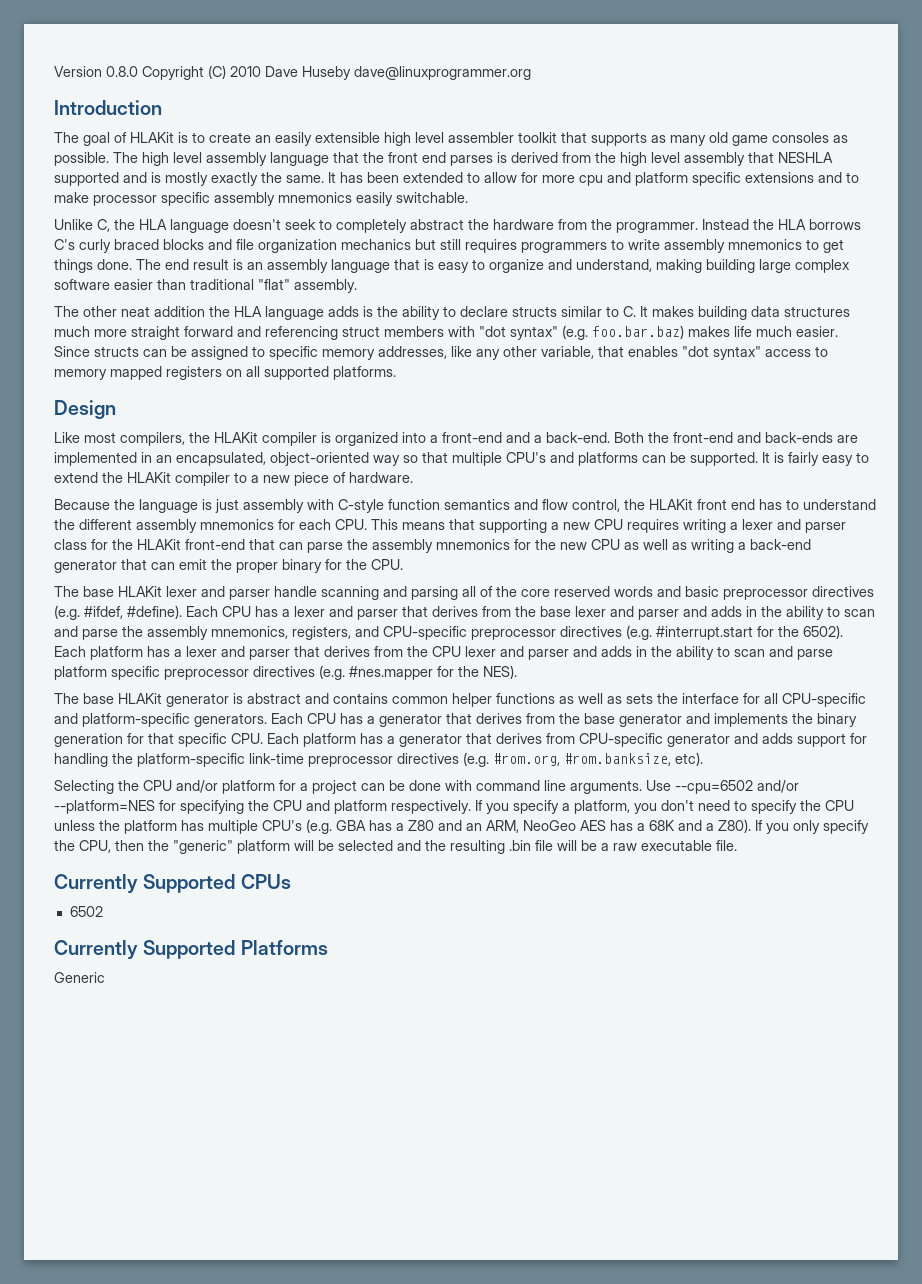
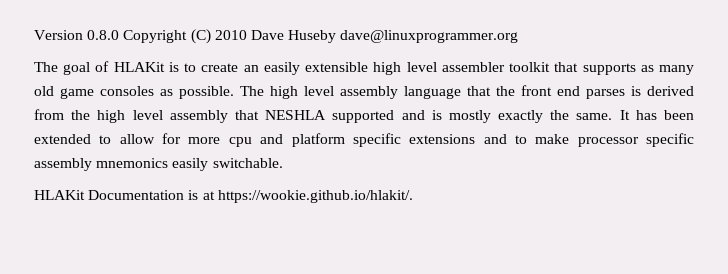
[54,100,162,115] // Introduction -> (519, 36) none
[54,219,861,233] [54,239,844,253] [54,259,850,273] [54,279,357,293] [54,306,850,320] [54,325,838,340] [54,346,828,360] [54,366,396,380] [54,400,116,419] [54,432,858,446] [54,452,869,466] [54,472,413,486] [54,499,876,513] [54,519,846,533] [54,539,811,553] [54,559,403,573] [54,586,874,600] [54,605,875,620] [54,625,843,640] [54,646,833,660] [54,665,517,680] [54,693,866,707] [54,713,857,727] [54,733,867,747] [54,752,703,767] [54,780,799,794] [54,800,854,814] [54,819,869,834] [54,840,737,854] [54,874,291,893] [69,906,103,917] [54,940,328,959] [54,972,105,983] Unlike C, the HLA language doesn't seek to completely abstract the hardware from the programmer. Instead the HLA borrows C's curly braced blocks and file organization mechanics but still requires programmers to write assembly mnemonics to get things done. The end result is an assembly language that is easy to organize and understand, making building large complex software easier than traditional "flat" assembly. // The other neat addition the HLA language adds is the ability to declare structs similar to C. It makes building data structures much more straight forward and referencing struct members with "dot syntax" (e.g. foo.bar.baz) makes life much easier. Since structs can be assigned to specific memory addresses, like any other variable, that enables "dot syntax" access to memory mapped registers on all supported platforms. // Design // Like most compilers, the HLAKit compiler is organized into a front-end and a back-end. Both the front-end and back-ends are implemented in an encapsulated, object-oriented way so that multiple CPU's and platforms can be supported. It is fairly easy to extend the HLAKit compiler to a new piece of hardware. // Because the language is just assembly with C-style function semantics and flow control, the HLAKit front end has to understand the different assembly mnemonics for each CPU. This means that supporting a new CPU requires writing a lexer and parser class for the HLAKit front-end that can parse the assembly mnemonics for the new CPU as well as writing a back-end generator that can emit the proper binary for the CPU. // The base HLAKit lexer and parser handle scanning and parsing all of the core reserved words and basic preprocessor directives (e.g. #ifdef, #define). Each CPU has a lexer and parser that derives from the base lexer and parser and adds in the ability to scan and parse the assembly mnemonics, registers, and CPU-specific preprocessor directives (e.g. #interrupt.start for the 6502). Each platform has a lexer and parser that derives from the CPU lexer and parser and adds in the ability to scan and parse platform specific preprocessor directives (e.g. #nes.mapper for the NES). // The base HLAKit generator is abstract and contains common helper functions as well as sets the interface for all CPU-specific and platform-specific generators. Each CPU has a generator that derives from the base generator and implements the binary generation for that specific CPU. Each platform has a generator that derives from CPU-specific generator and adds support for handling the platform-specific link-time preprocessor directives (e.g. #rom.org, #rom.banksize, etc). // Selecting the CPU and/or platform for a project can be done with command line arguments. Use --cpu=6502 and/or --platform=NES for specifying the CPU and platform respectively. If you specify a platform, you don't need to specify the CPU unless the platform has multiple CPU's (e.g. GBA has a Z80 and an ARM, NeoGeo AES has a 68K and a Z80). If you only specify the CPU, then the "generic" platform will be selected and the resulting .bin file will be a raw executable file. // Currently Supported CPUs // 6502 // Currently Supported Platforms // Generic -> [34,190,413,203] HLAKit Documentation is at https://wookie.github.io/hlakit/.

